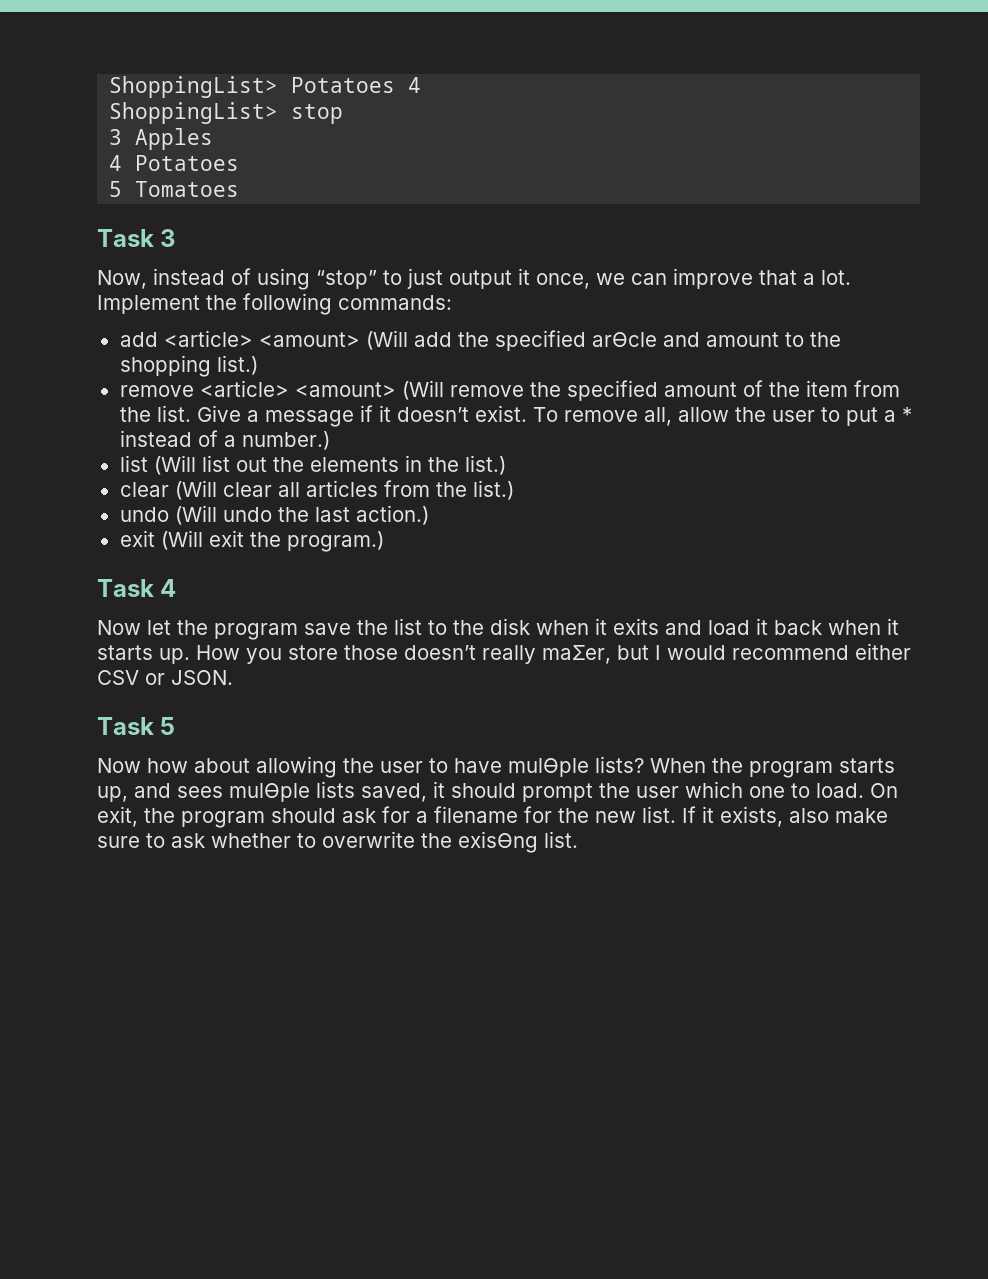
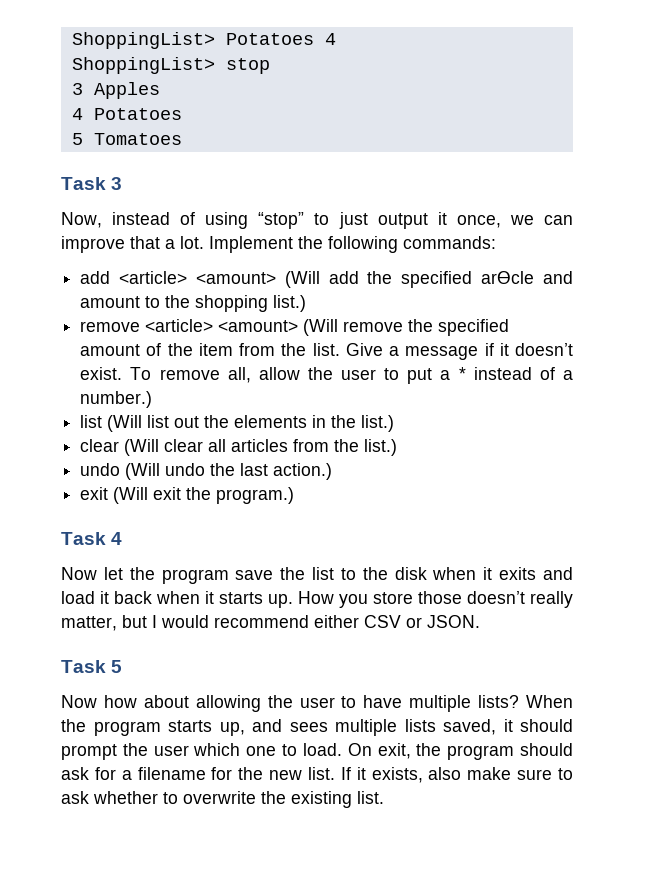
[542,645,611,664] maƩer, -> [61,616,117,631] matter,
[508,758,589,777] mulƟple -> [409,695,472,712] multiple
[229,783,310,802] mulƟple -> [335,719,397,736] multiple
[458,831,538,853] exisƟng -> [291,791,352,808] existing

